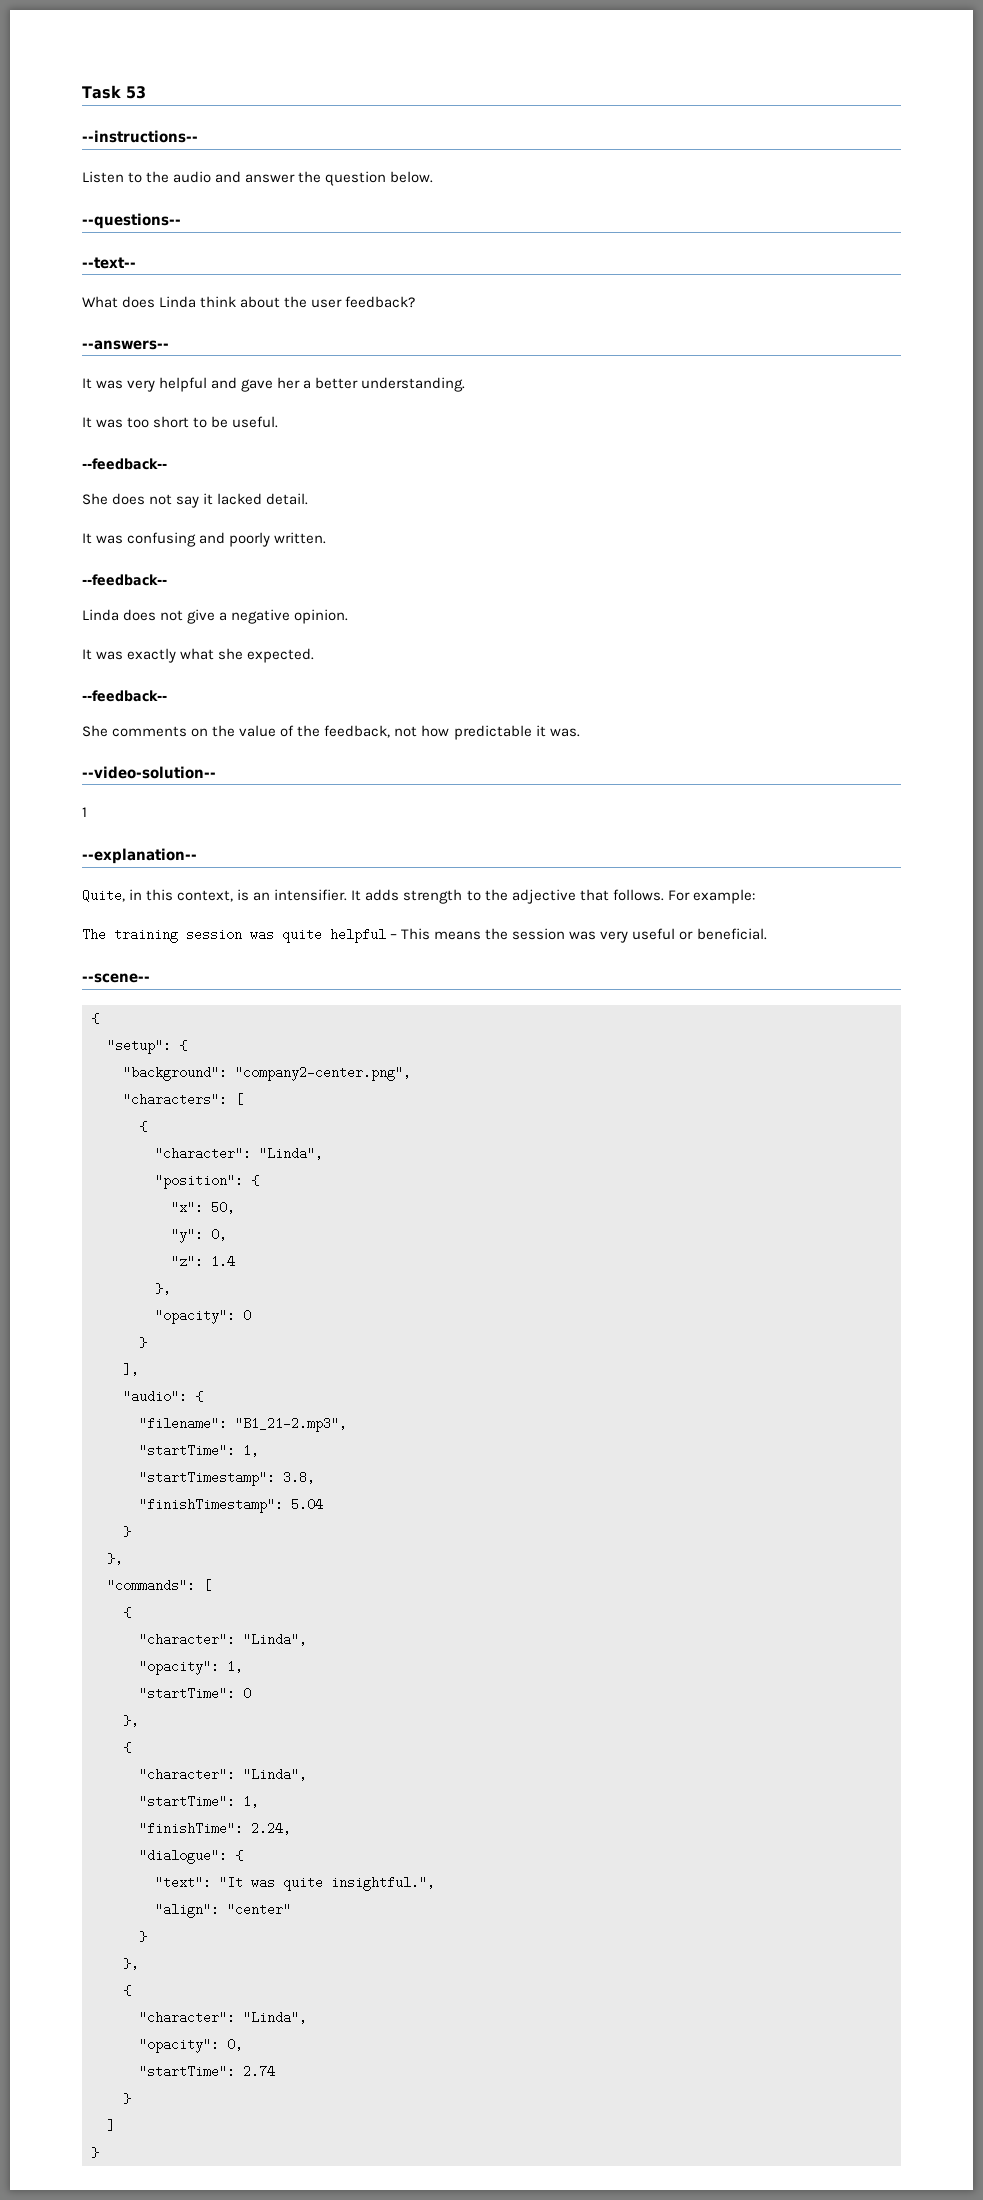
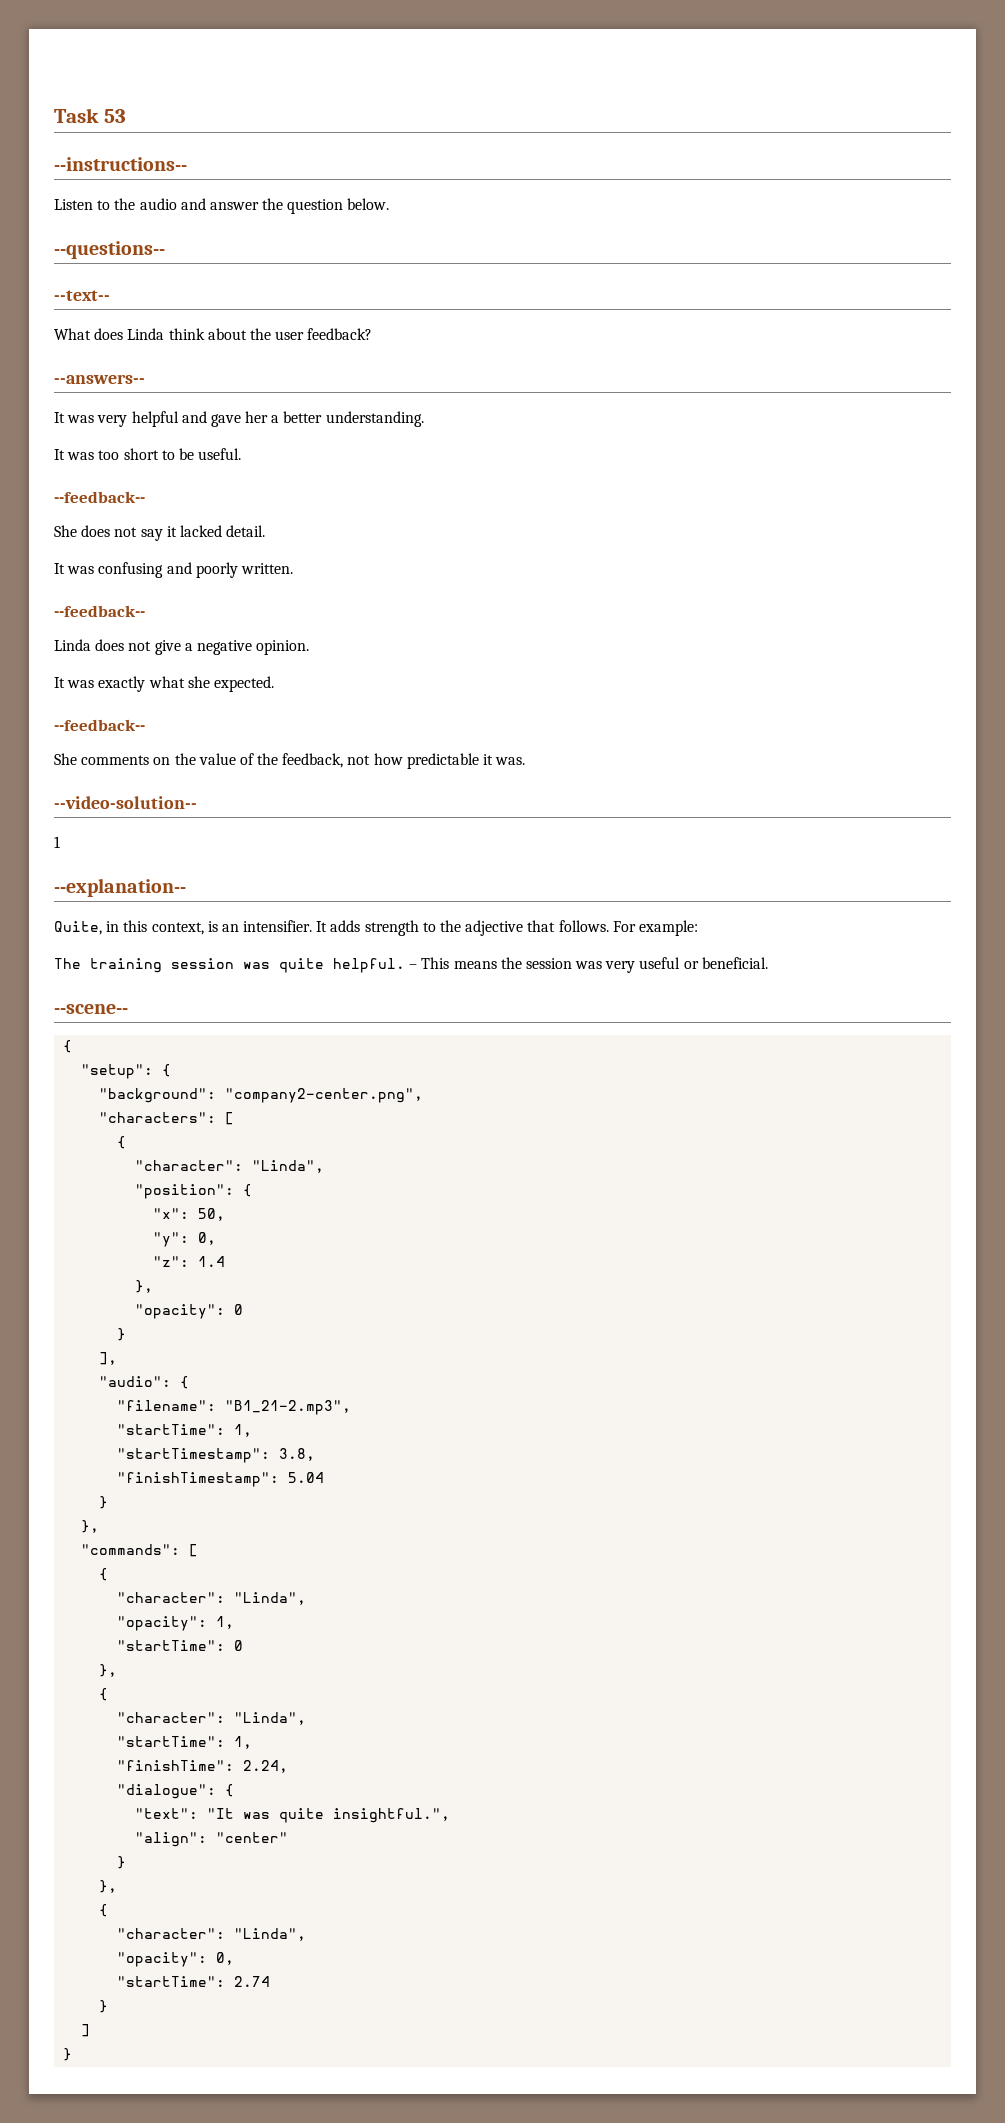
[330,928,386,943] helpful -> [333,958,405,973] helpful.

